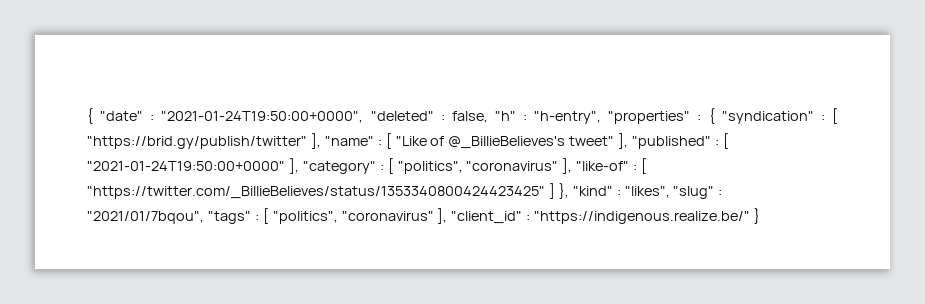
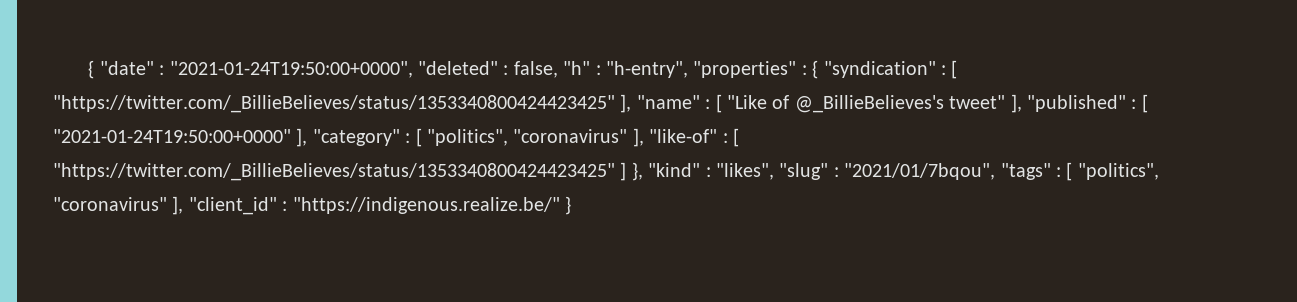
[87,136,307,149] "https://brid.gy/publish/twitter" -> [53,95,615,113] "https://twitter.com/_BillieBelieves/status/1353340800424423425"

